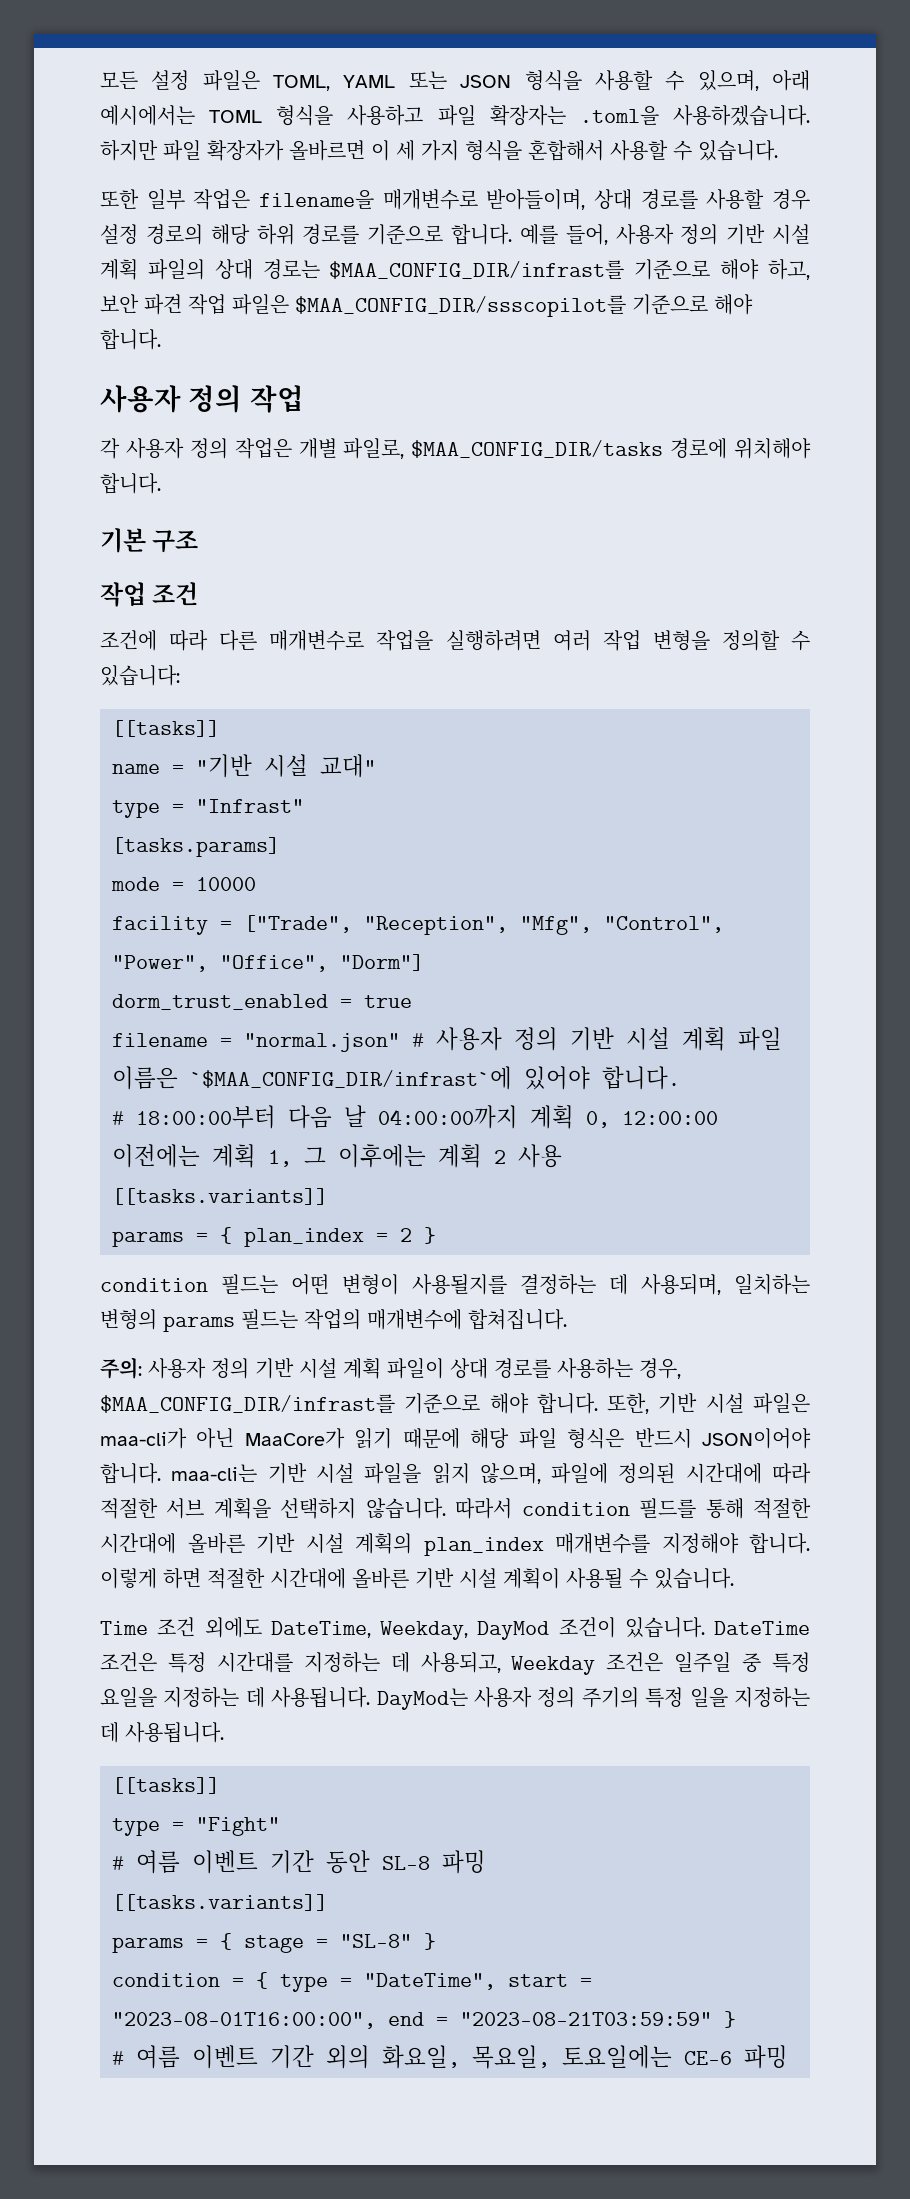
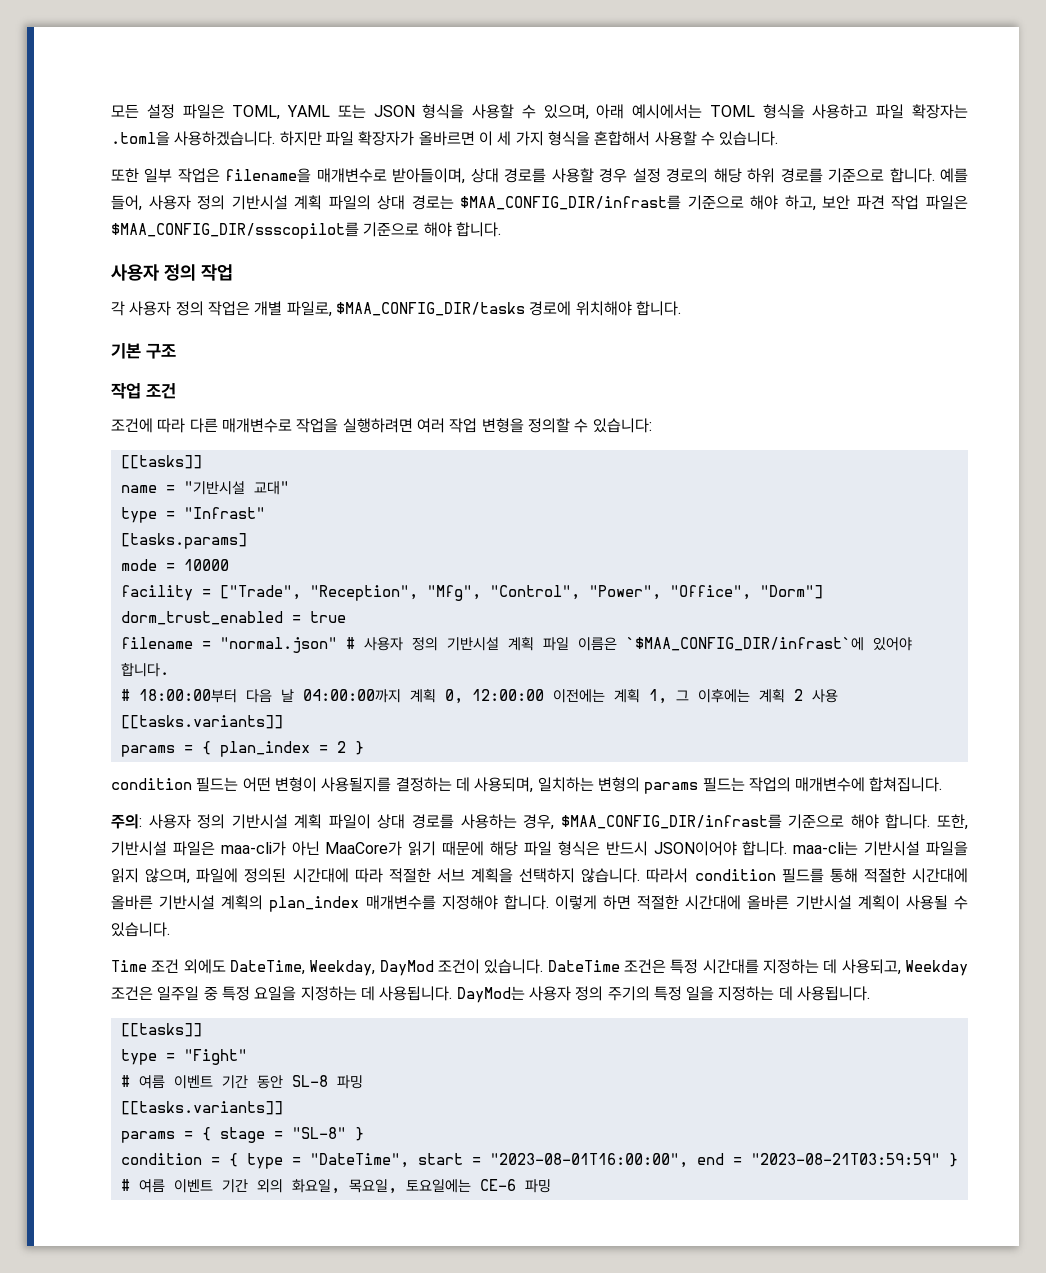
[726,224,811,245] 기반 시설 -> [231,195,288,210] 기반시설
[196,754,308,778] "기반 시설 -> [183,481,245,495] "기반시설
[570,1027,670,1051] 기반 시설 -> [446,637,499,651] 기반시설
[255,1358,337,1379] 기반 시설 -> [231,814,288,829] 기반시설
[658,1393,744,1414] 기반 시설 -> [111,841,167,856] 기반시설
[267,1463,354,1484] 기반 시설 -> [864,841,921,856] 기반시설
[256,1533,344,1554] 기반 시설 -> [159,895,216,910] 기반시설
[415,1568,497,1589] 기반 시설 -> [795,895,852,910] 기반시설

